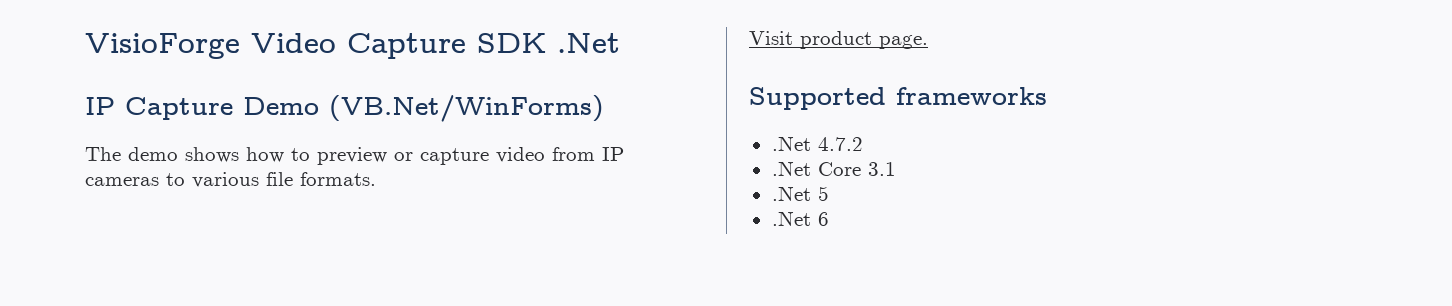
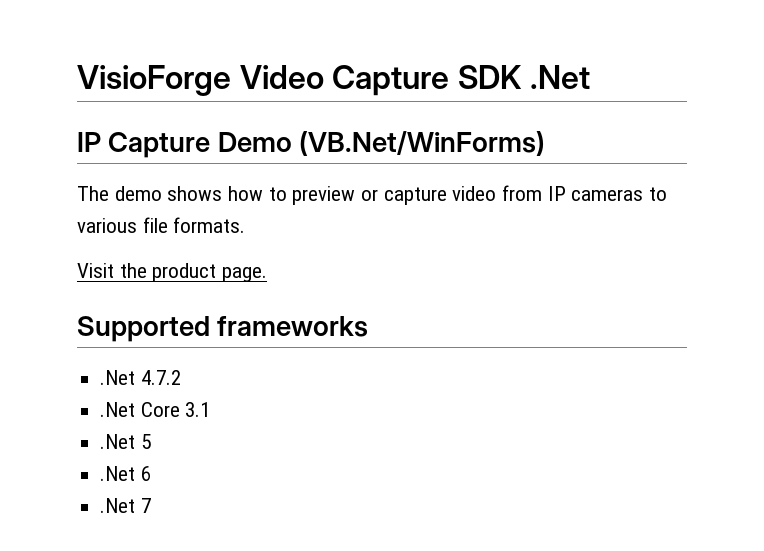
(793, 38) none -> [119,263,147,278] the
(829, 219) none -> [100,498,151,513] // .Net 7

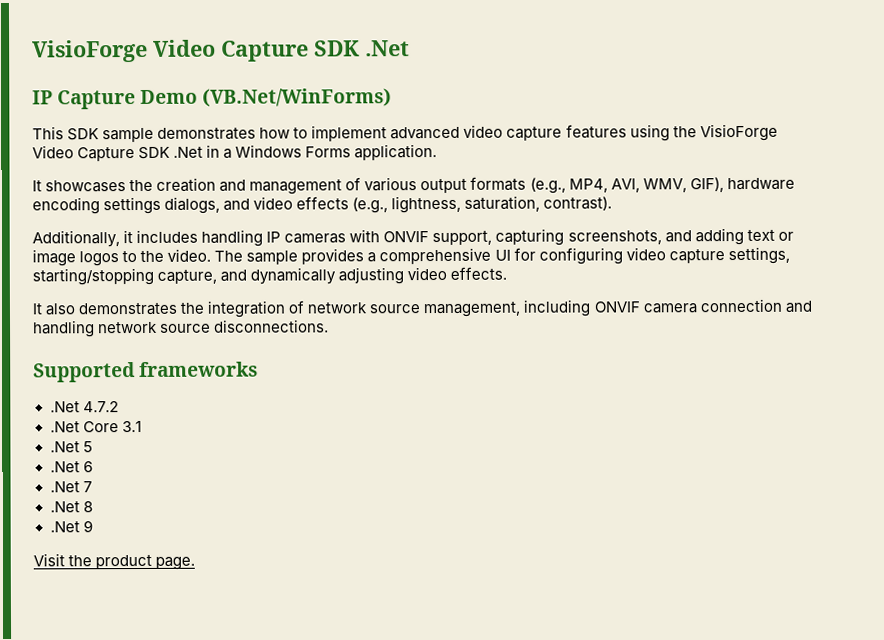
[77,185,668,205] [77,217,246,233] [77,263,268,282] The demo shows how to preview or capture video from IP cameras to various file formats. // Visit the product page. -> [32,123,778,143] [32,144,438,162] [32,176,795,195] [32,195,613,215] [32,227,794,248] [32,246,790,267] [32,266,508,286] [32,298,812,318] [32,319,330,338] This SDK sample demonstrates how to implement advanced video capture features using the VisioForge Video Capture SDK .Net in a Windows Forms application. // It showcases the creation and management of various output formats (e.g., MP4, AVI, WMV, GIF), hardware encoding settings dialogs, and video effects (e.g., lightness, saturation, contrast). // Additionally, it includes handling IP cameras with ONVIF support, capturing screenshots, and adding text or image logos to the video. The sample provides a comprehensive UI for configuring video capture settings, starting/stopping capture, and dynamically adjusting video effects. // It also demonstrates the integration of network source management, including ONVIF camera connection and handling network source disconnections.
(151, 505) none -> [49,501,93,513] [49,520,93,533] [33,553,196,570] // .Net 8 // .Net 9 // Visit the product page.

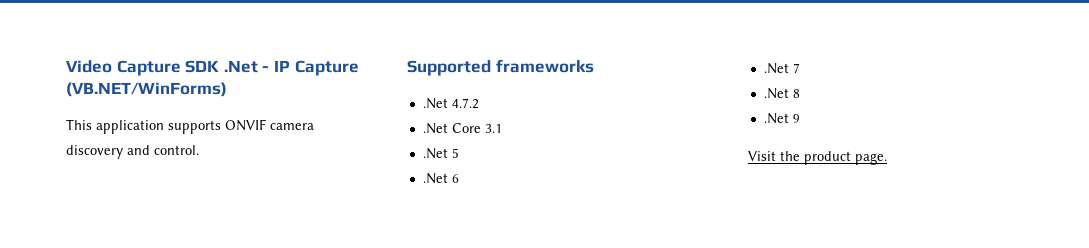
[32,39,410,63] VisioForge Video Capture SDK .Net // -> [66,60,270,76] Video Capture SDK .Net -
[140,88,393,107] Demo (VB.Net/WinForms) -> [66,82,227,97] (VB.NET/WinForms)
[67,123,778,143] [32,144,438,162] [32,176,795,195] [32,195,613,215] [32,227,794,248] [32,246,790,267] [32,266,508,286] [32,298,812,318] [32,319,330,338] SDK sample demonstrates how to implement advanced video capture features using the VisioForge Video Capture SDK .Net in a Windows Forms application. // It showcases the creation and management of various output formats (e.g., MP4, AVI, WMV, GIF), hardware encoding settings dialogs, and video effects (e.g., lightness, saturation, contrast). // Additionally, it includes handling IP cameras with ONVIF support, capturing screenshots, and adding text or image logos to the video. The sample provides a comprehensive UI for configuring video capture settings, starting/stopping capture, and dynamically adjusting video effects. // It also demonstrates the integration of network source management, including ONVIF camera connection and handling network source disconnections. -> [96,119,314,134] [66,145,199,159] application supports ONVIF camera discovery and control.

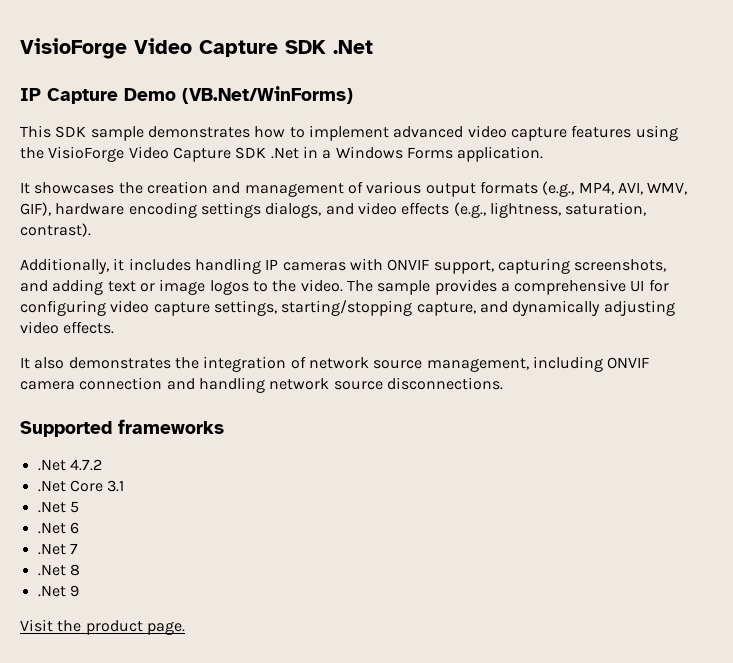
[66,60,270,76] Video Capture SDK .Net - -> [20,38,373,59] VisioForge Video Capture SDK .Net //
[66,82,227,97] (VB.NET/WinForms) -> [124,86,353,104] Demo (VB.Net/WinForms)
[96,119,314,134] [66,145,199,159] application supports ONVIF camera discovery and control. -> [55,125,678,141] [20,146,544,162] [20,181,688,197] [20,202,647,218] [20,223,91,237] [20,258,667,274] [20,279,669,295] [20,300,675,316] [20,321,115,334] [20,356,650,372] [20,377,503,393] SDK sample demonstrates how to implement advanced video capture features using the VisioForge Video Capture SDK .Net in a Windows Forms application. // It showcases the creation and management of various output formats (e.g., MP4, AVI, WMV, GIF), hardware encoding settings dialogs, and video effects (e.g., lightness, saturation, contrast). // Additionally, it includes handling IP cameras with ONVIF support, capturing screenshots, and adding text or image logos to the video. The sample provides a comprehensive UI for configuring video capture settings, starting/stopping capture, and dynamically adjusting video effects. // It also demonstrates the integration of network source management, including ONVIF camera connection and handling network source disconnections.

